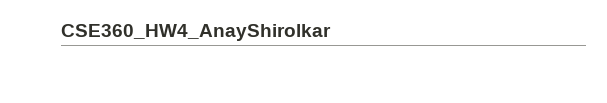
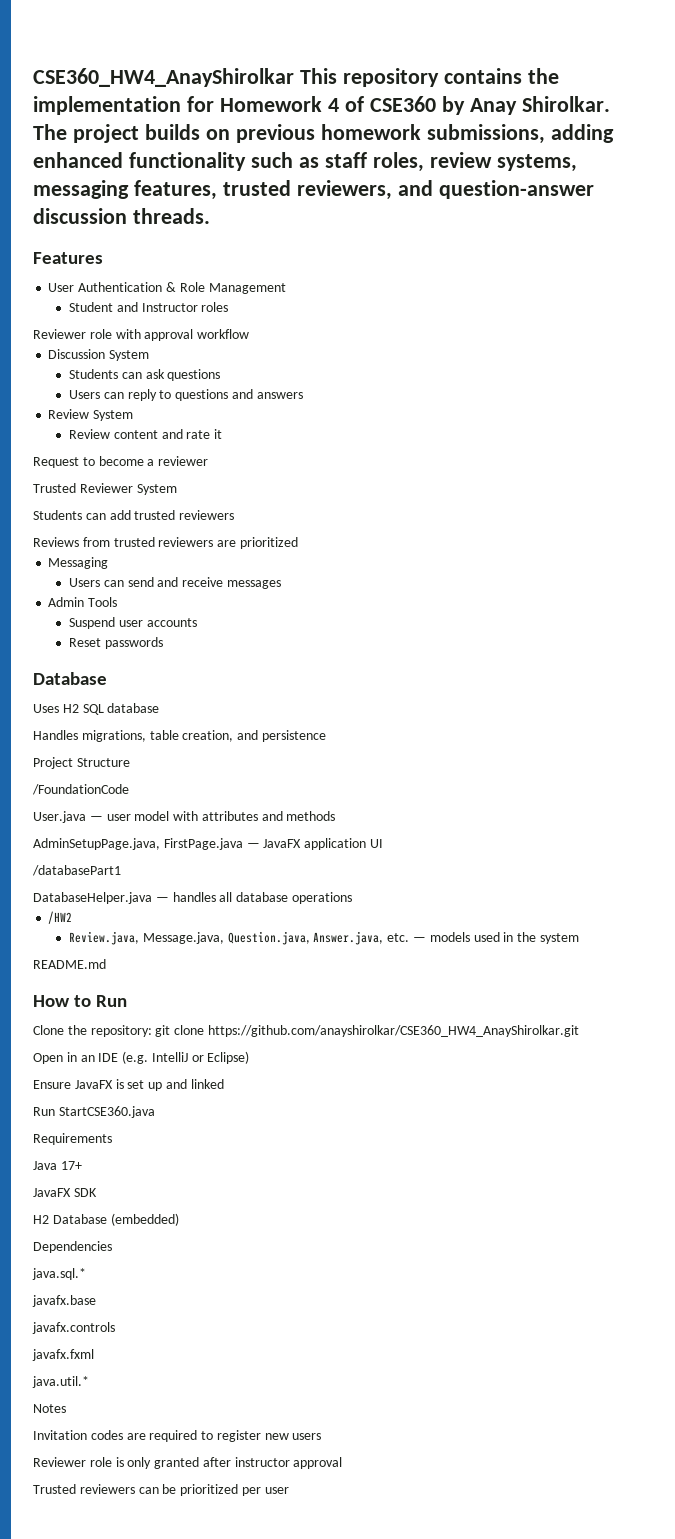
(331, 32) none -> [299,68,559,87] [33,96,610,115] [33,124,614,144] [33,152,577,172] [33,180,594,200] [33,208,210,224] [33,252,103,264] [48,282,286,294] [69,302,229,312] [33,329,250,341] [48,349,150,361] [69,369,221,381] [69,389,303,401] [48,409,134,421] [69,429,223,439] [33,456,209,468] [33,483,177,495] [33,510,235,520] [33,537,298,549] [48,557,109,569] [69,577,281,589] [48,597,118,607] [69,617,197,629] [69,637,163,649] [33,672,107,685] [33,703,160,715] [33,730,326,742] [33,757,130,769] [32,784,129,795] [33,811,336,823] [33,838,383,850] [32,865,121,876] [33,892,352,904] [48,911,73,924] [69,931,579,945] [33,959,106,969] [33,995,128,1007] [33,1025,579,1037] [33,1051,250,1064] [33,1079,224,1091] [33,1106,155,1118] [33,1133,112,1145] [33,1161,82,1170] [33,1188,97,1197] [33,1213,179,1226] [33,1241,112,1253] [32,1268,86,1280] [32,1295,96,1307] [32,1322,115,1334] [32,1349,94,1361] [32,1376,89,1388] [33,1404,66,1413] [33,1430,322,1442] [33,1457,343,1469] [33,1484,289,1496] This repository contains the implementation for Homework 4 of CSE360 by Anay Shirolkar. The project builds on previous homework submissions, adding enhanced functionality such as staff roles, review systems, messaging features, trusted reviewers, and question-answer discussion threads. // Features // User Authentication & Role Management // Student and Instructor roles // Reviewer role with approval workflow // Discussion System // Students can ask questions // Users can reply to questions and answers // Review System // Review content and rate it // Request to become a reviewer // Trusted Reviewer System // Students can add trusted reviewers // Reviews from trusted reviewers are prioritized // Messaging // Users can send and receive messages // Admin Tools // Suspend user accounts // Reset passwords // Database // Uses H2 SQL database // Handles migrations, table creation, and persistence // Project Structure // /FoundationCode // User.java — user model with attributes and methods // AdminSetupPage.java, FirstPage.java — JavaFX application UI // /databasePart1 // DatabaseHelper.java — handles all database operations // /HW2 // Review.java, Message.java, Question.java, Answer.java, etc. — models used in the system // README.md // How to Run // Clone the repository: git clone https://github.com/anayshirolkar/CSE360_HW4_AnayShirolkar.git // Open in an IDE (e.g. IntelliJ or Eclipse) // Ensure JavaFX is set up and linked // Run StartCSE360.java // Requirements // Java 17+ // JavaFX SDK // H2 Database (embedded) // Dependencies // java.sql.* // javafx.base // javafx.controls // javafx.fxml // java.util.* // Notes // Invitation codes are required to register new users // Reviewer role is only granted after instructor approval // Trusted reviewers can be prioritized per user

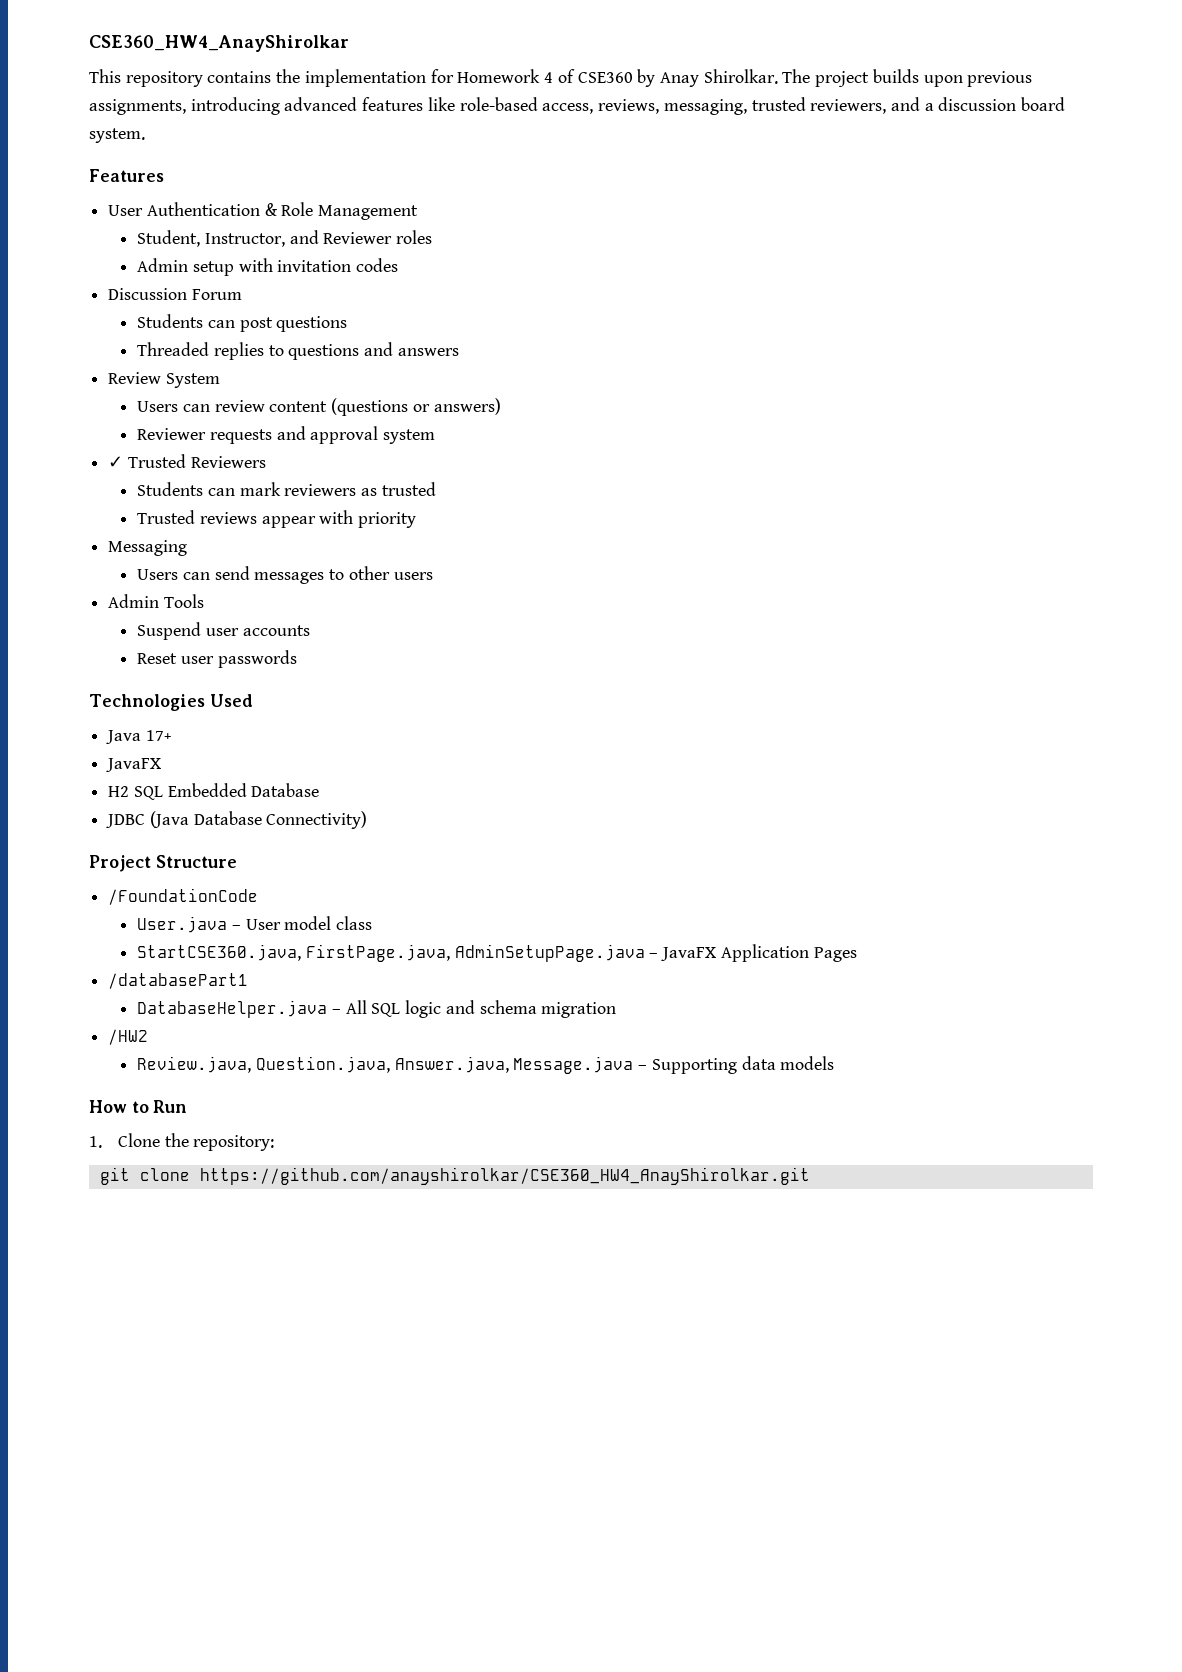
(294, 77) none -> (349, 43) //
[205,124,614,144] [33,152,577,172] [33,180,594,200] [33,208,210,224] on previous homework submissions, adding enhanced functionality such as staff roles, review systems, messaging features, trusted reviewers, and question-answer discussion threads. -> [923,71,1033,87] [89,97,1066,115] [89,128,145,143] upon previous assignments, introducing advanced features like role-based access, reviews, messaging, trusted reviewers, and a discussion board system.
[69,302,229,312] [33,329,250,341] Student and Instructor roles // Reviewer role with approval workflow -> [137,230,433,247] [137,258,399,276] Student, Instructor, and Reviewer roles // Admin setup with invitation codes
[109,350,150,361] [69,369,165,379] System // Students can ask -> [191,289,242,300] [137,314,273,332] Forum // Students can post
[69,389,157,401] Users can reply -> [137,342,264,360] Threaded replies
[69,429,223,439] [33,456,209,468] [33,483,177,495] [33,510,235,520] [33,537,298,549] Review content and rate it // Request to become a reviewer // Trusted Reviewer System // Students can add trusted reviewers // Reviews from trusted reviewers are prioritized -> [137,398,501,416] [137,426,436,444] [108,454,266,468] [137,482,436,496] [137,510,417,528] Users can review content (questions or answers) // Reviewer requests and approval system // ✓ Trusted Reviewers // Students can mark reviewers as trusted // Trusted reviews appear with priority
[157,577,224,587] and receive -> (250, 573) none
(281, 584) none -> [329,566,433,580] to other users
(102, 642) none -> [180,656,214,664] user
[33,672,107,685] [33,703,160,715] [33,730,326,742] [33,757,130,769] [32,784,129,795] [33,811,336,823] [33,838,383,850] [32,865,121,876] [33,892,352,904] Database // Uses H2 SQL database // Handles migrations, table creation, and persistence // Project Structure // /FoundationCode // User.java — user model with attributes and methods // AdminSetupPage.java, FirstPage.java — JavaFX application UI // /databasePart1 // DatabaseHelper.java — handles all database operations -> [89,694,253,711] [106,730,171,744] [106,758,162,772] [108,783,320,800] [106,811,368,829] [89,855,237,872] [108,888,259,905] [137,916,373,933] [137,944,857,962] [108,973,249,989] [137,1000,617,1018] Technologies Used // Java 17+ // JavaFX // H2 SQL Embedded Database // JDBC (Java Database Connectivity) // Project Structure // /FoundationCode // User.java – User model class // StartCSE360.java, FirstPage.java, AdminSetupPage.java – JavaFX Application Pages // /databasePart1 // DatabaseHelper.java – All SQL logic and schema migration
[142,932,224,944] Message.java, -> (252, 1064) none
[387,932,579,944] [33,959,106,969] etc. — models used in the system // README.md -> [513,1056,835,1074] Message.java – Supporting data models
(128, 1001) none -> [89,1136,102,1148] 1.
(152, 1031) none -> (275, 1143) //
[33,1051,250,1064] [33,1079,224,1091] [33,1106,155,1118] [33,1133,112,1145] [33,1161,82,1170] [33,1188,97,1197] [33,1213,179,1226] [33,1241,112,1253] [32,1268,86,1280] [32,1295,96,1307] [32,1322,115,1334] [32,1349,94,1361] [32,1376,89,1388] [33,1404,66,1413] [33,1430,322,1442] [33,1457,343,1469] [33,1484,289,1496] // Open in an IDE (e.g. IntelliJ or Eclipse) // Ensure JavaFX is set up and linked // Run StartCSE360.java // Requirements // Java 17+ // JavaFX SDK // H2 Database (embedded) // Dependencies // java.sql.* // javafx.base // javafx.controls // javafx.fxml // java.util.* // Notes // Invitation codes are required to register new users // Reviewer role is only granted after instructor approval // Trusted reviewers can be prioritized per user -> (810, 1176) none

